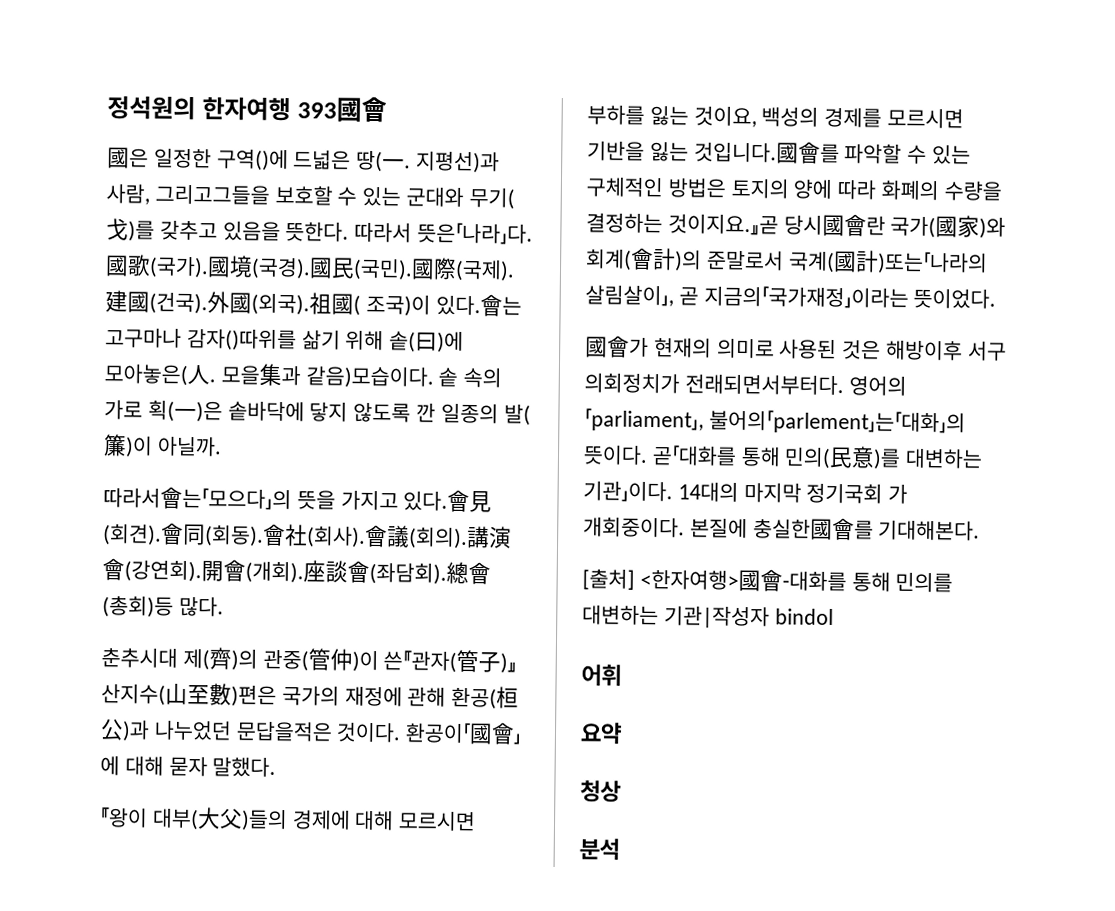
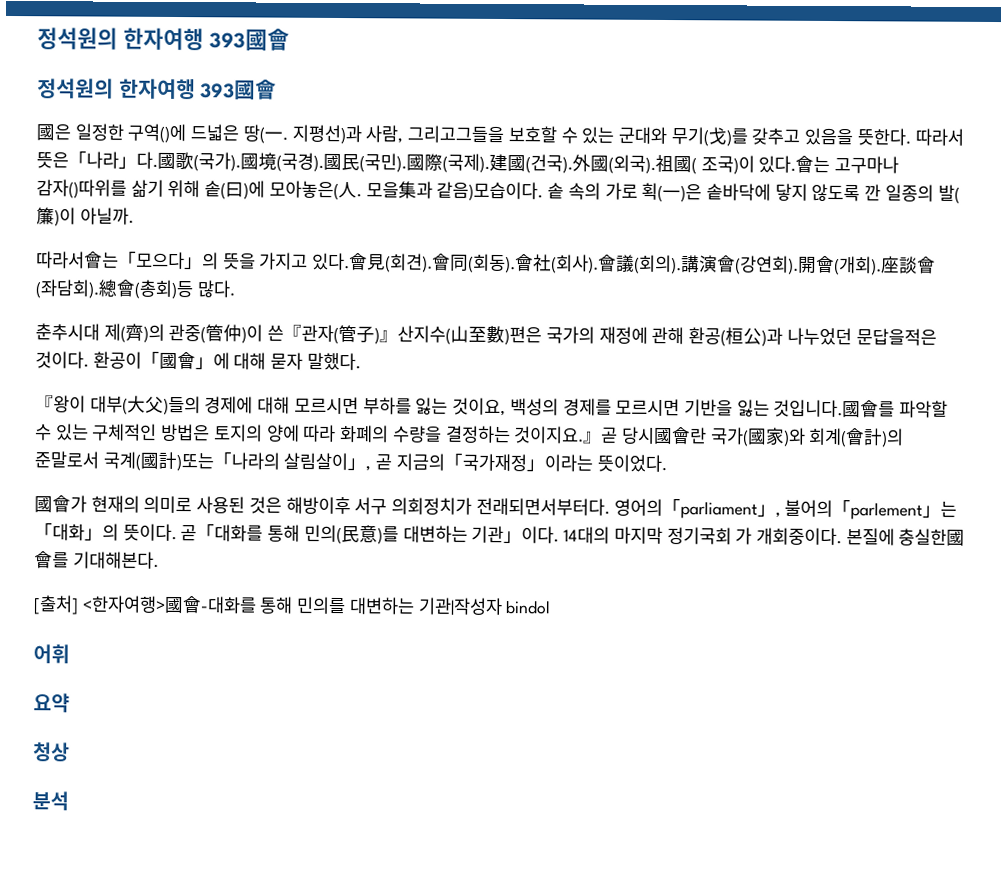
[107,96,387,123] 정석원의 한자여행 393國會 -> [37,27,290,51] [37,78,278,100] 정석원의 한자여행 393國會 // 정석원의 한자여행 393國會

